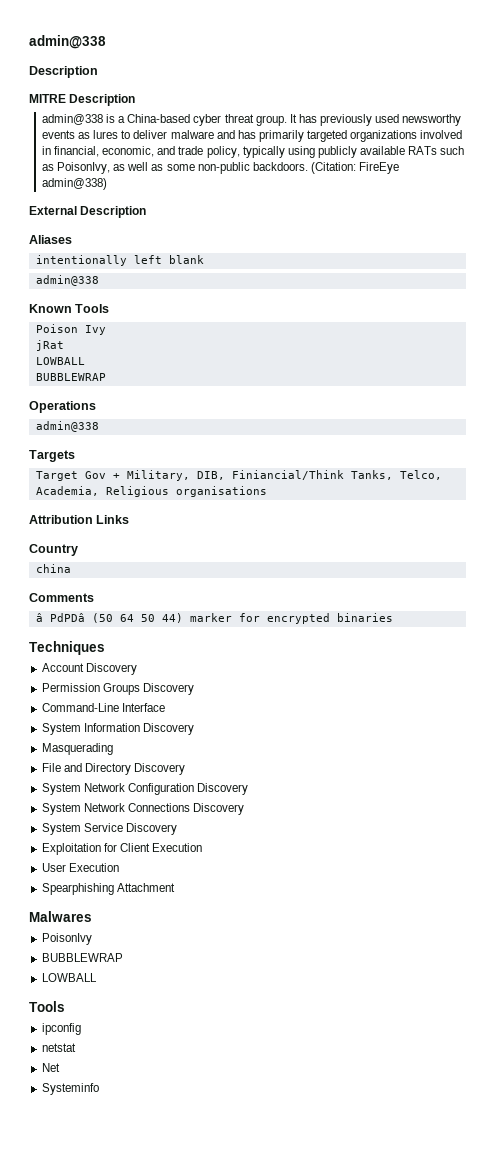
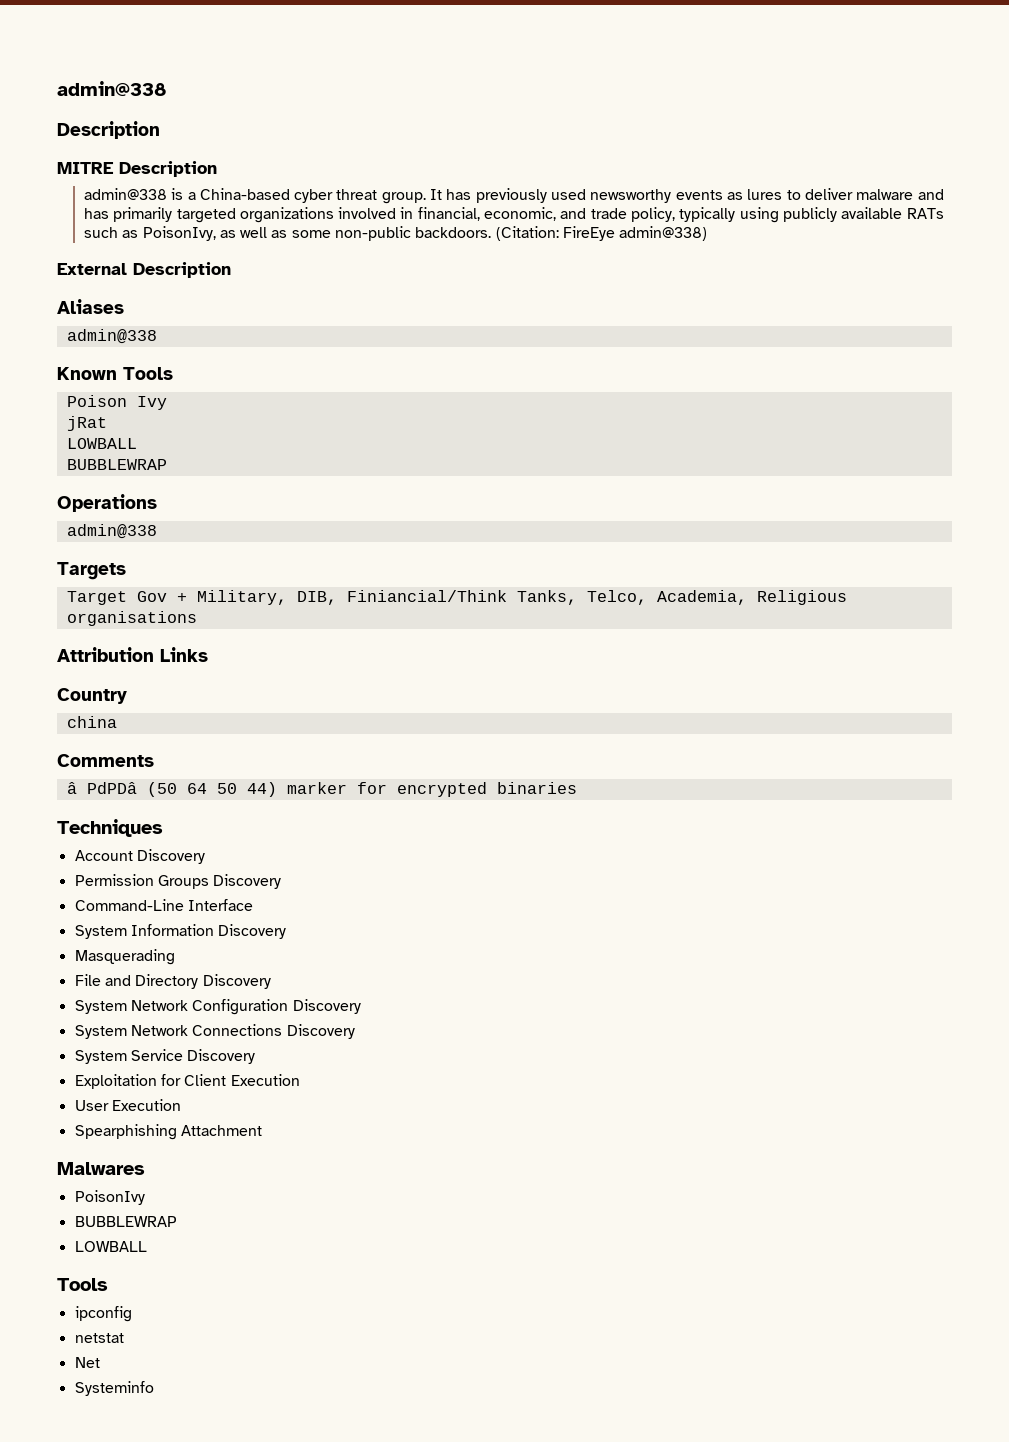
[35,255,204,266] // intentionally left blank -> (124, 306) none

